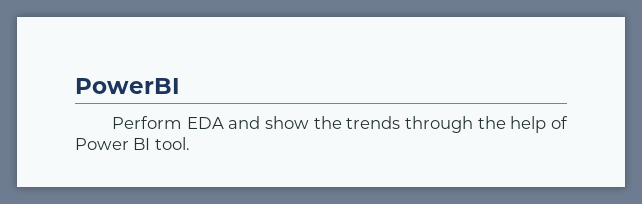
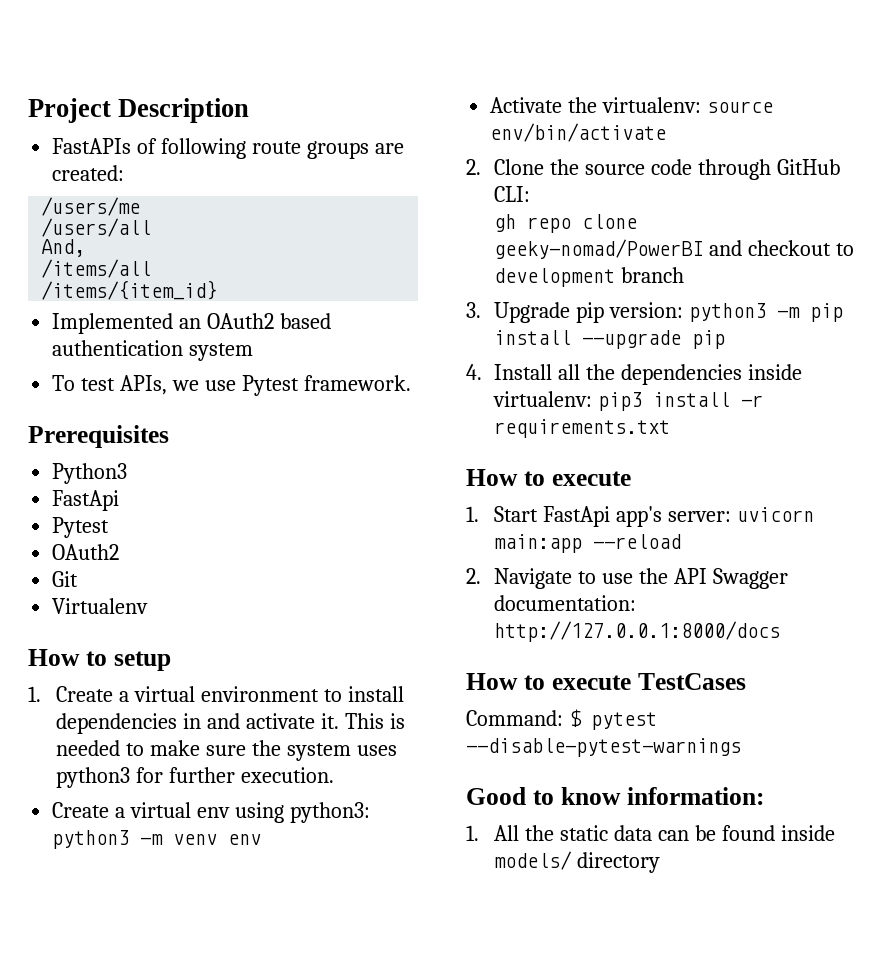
[75,78,180,94] [112,116,568,133] [75,137,190,150] PowerBI // Perform EDA and show the trends through the help of Power BI tool. -> [28,98,250,123] [52,138,404,159] [52,165,125,181] [41,197,141,216] [41,218,152,237] [41,239,86,257] [41,259,152,278] [41,280,218,300] [52,313,332,334] [52,340,254,361] [52,375,411,396] [28,425,169,448] [52,463,128,484] [52,490,120,511] [52,517,110,538] [52,544,120,560] [52,571,79,587] [52,598,149,614] [28,649,171,671] [28,686,404,702] [55,713,405,734] [55,740,397,761] [55,767,334,788] [52,802,370,823] [52,830,262,849] [490,97,774,113] [490,123,667,142] [466,159,840,180] [493,186,530,202] [493,214,637,233] [493,239,854,259] [493,267,684,287] [466,302,843,323] [493,330,725,349] [466,364,802,385] [492,391,763,411] [493,419,670,438] [466,469,631,486] [466,506,814,527] [493,534,681,553] [466,568,788,589] [493,595,636,611] [493,621,780,642] [466,673,746,690] [466,709,657,730] [466,738,741,757] [466,787,764,805] [466,825,835,841] [493,851,660,873] Project Description // FastAPIs of following route groups are created: // /users/me // /users/all // And, // /items/all // /items/{item_id} // Implemented an OAuth2 based authentication system // To test APIs, we use Pytest framework. // Prerequisites // Python3 // FastApi // Pytest // OAuth2 // Git // Virtualenv // How to setup // 1. Create a virtual environment to install dependencies in and activate it. This is needed to make sure the system uses python3 for further execution. // Create a virtual env using python3: python3 -m venv env // Activate the virtualenv: source env/bin/activate // 2. Clone the source code through GitHub CLI: // gh repo clone geeky-nomad/PowerBI and checkout to development branch // 3. Upgrade pip version: python3 -m pip install --upgrade pip // 4. Install all the dependencies inside virtualenv: pip3 install -r requirements.txt // How to execute // 1. Start FastApi app's server: uvicorn main:app --reload // 2. Navigate to use the API Swagger documentation: http://127.0.0.1:8000/docs // How to execute TestCases // Command: $ pytest --disable-pytest-warnings // Good to know information: // 1. All the static data can be found inside models/ directory

